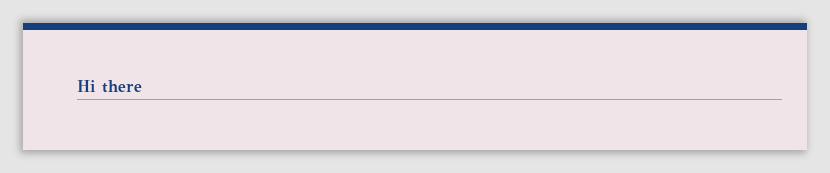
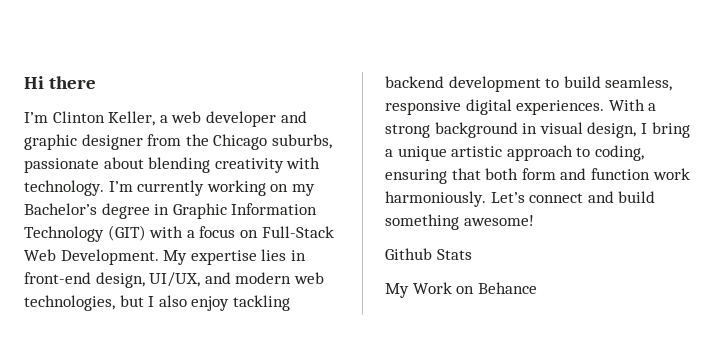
(142, 86) none -> [24,111,307,127] [24,134,332,150] [24,157,321,173] [24,180,315,196] [24,203,318,219] [24,225,334,242] [24,249,306,265] [24,272,324,288] [24,295,290,311] [385,76,673,92] [385,99,657,115] [385,122,690,138] [385,145,644,161] [385,168,690,184] [385,191,656,207] [385,214,534,230] [385,248,472,260] [385,282,537,298] // I’m Clinton Keller, a web developer and graphic designer from the Chicago suburbs, passionate about blending creativity with technology. I’m currently working on my Bachelor’s degree in Graphic Information Technology (GIT) with a focus on Full-Stack Web Development. My expertise lies in front-end design, UI/UX, and modern web technologies, but I also enjoy tackling backend development to build seamless, responsive digital experiences. With a strong background in visual design, I bring a unique artistic approach to coding, ensuring that both form and function work harmoniously. Let’s connect and build something awesome! // Github Stats // My Work on Behance

